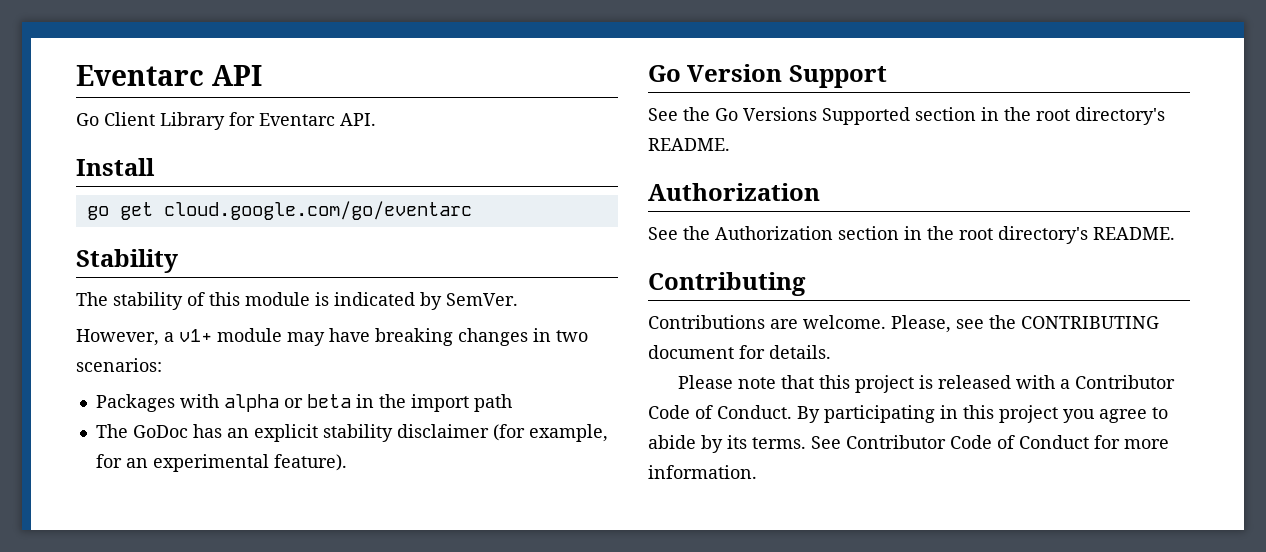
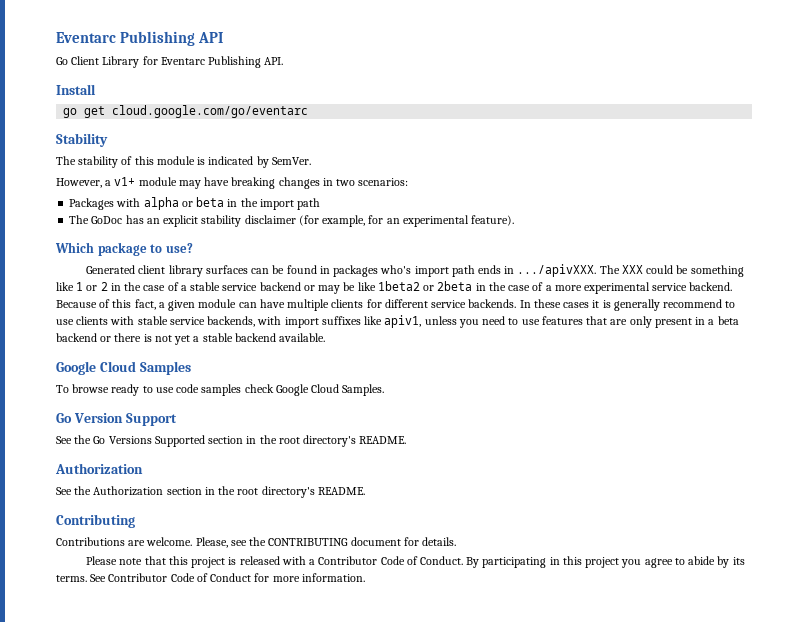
[76,65,204,86] Eventarc -> [56,31,196,46] Eventarc Publishing
(335, 119) none -> [208,56,262,68] Publishing
(347, 462) none -> [55,242,193,256] [86,264,744,277] [56,281,733,294] [56,299,736,311] [56,315,739,328] [56,333,326,345] [56,361,191,375] [56,384,385,396] // Which package to use? // Generated client library surfaces can be found in packages who's import path ends in .../apivXXX. The XXX could be something like 1 or 2 in the case of a stable service backend or may be like 1beta2 or 2beta in the case of a more experimental service backend. Because of this fact, a given module can have multiple clients for different service backends. In these cases it is generally recommend to use clients with stable service backends, with import suffixes like apiv1, unless you need to use features that are only present in a beta backend or there is not yet a stable backend available. // Google Cloud Samples // To browse ready to use code samples check Google Cloud Samples.

